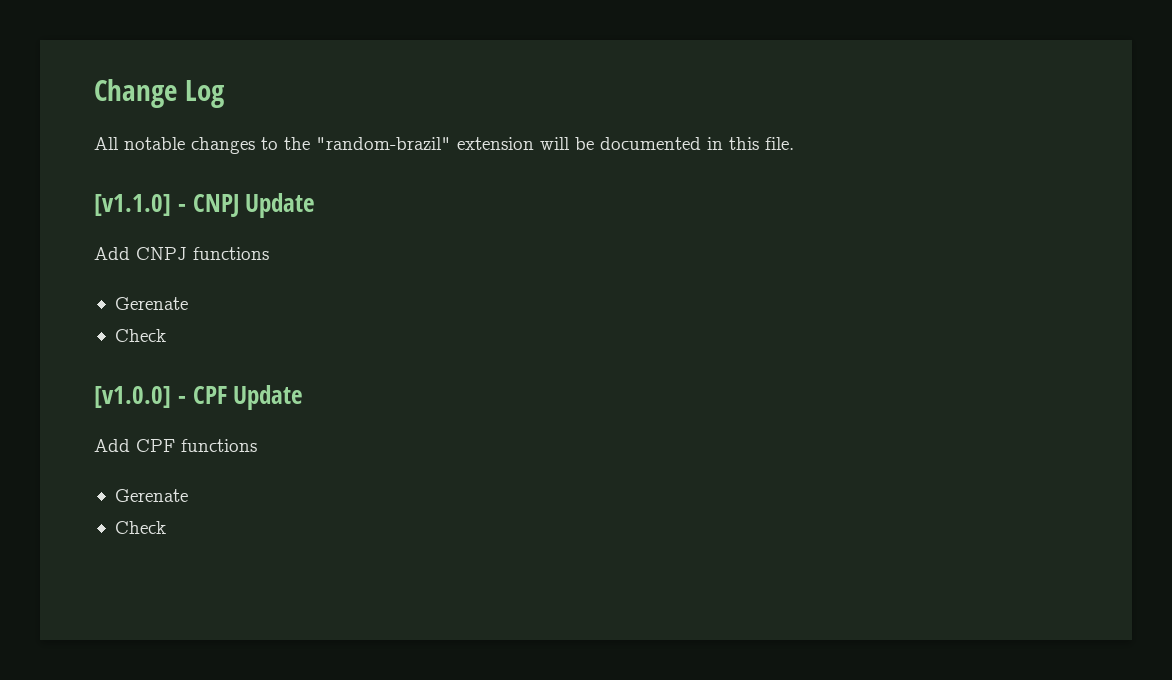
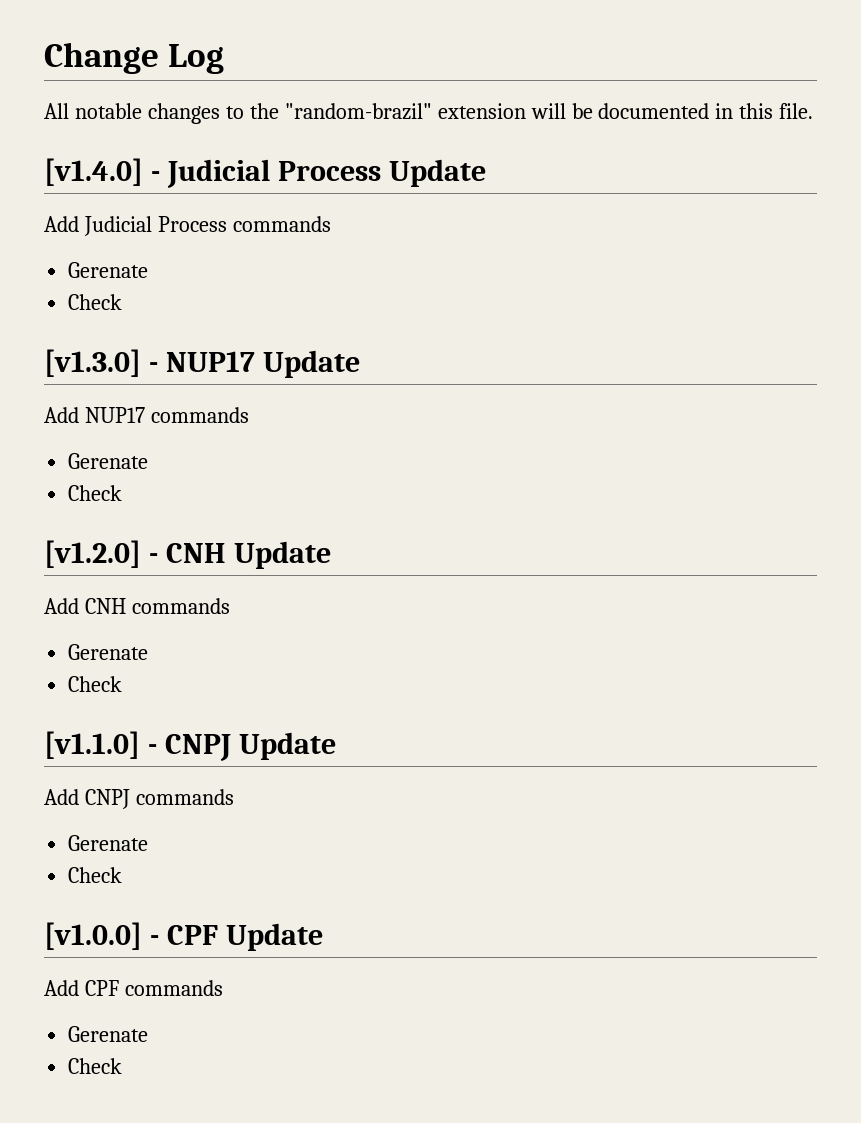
(794, 143) none -> [44,158,486,188] [44,216,331,236] [68,262,149,278] [68,294,123,310] [44,349,360,378] [44,407,249,423] [68,453,149,469] [68,485,123,501] [44,540,331,569] [44,598,230,614] [68,644,149,660] [68,676,123,692] // [v1.4.0] - Judicial Process Update // Add Judicial Process commands // Gerenate // Check // [v1.3.0] - NUP17 Update // Add NUP17 commands // Gerenate // Check // [v1.2.0] - CNH Update // Add CNH commands // Gerenate // Check
[193,247,269,260] functions -> [135,789,234,805] commands
[181,439,257,452] functions -> [124,980,223,996] commands

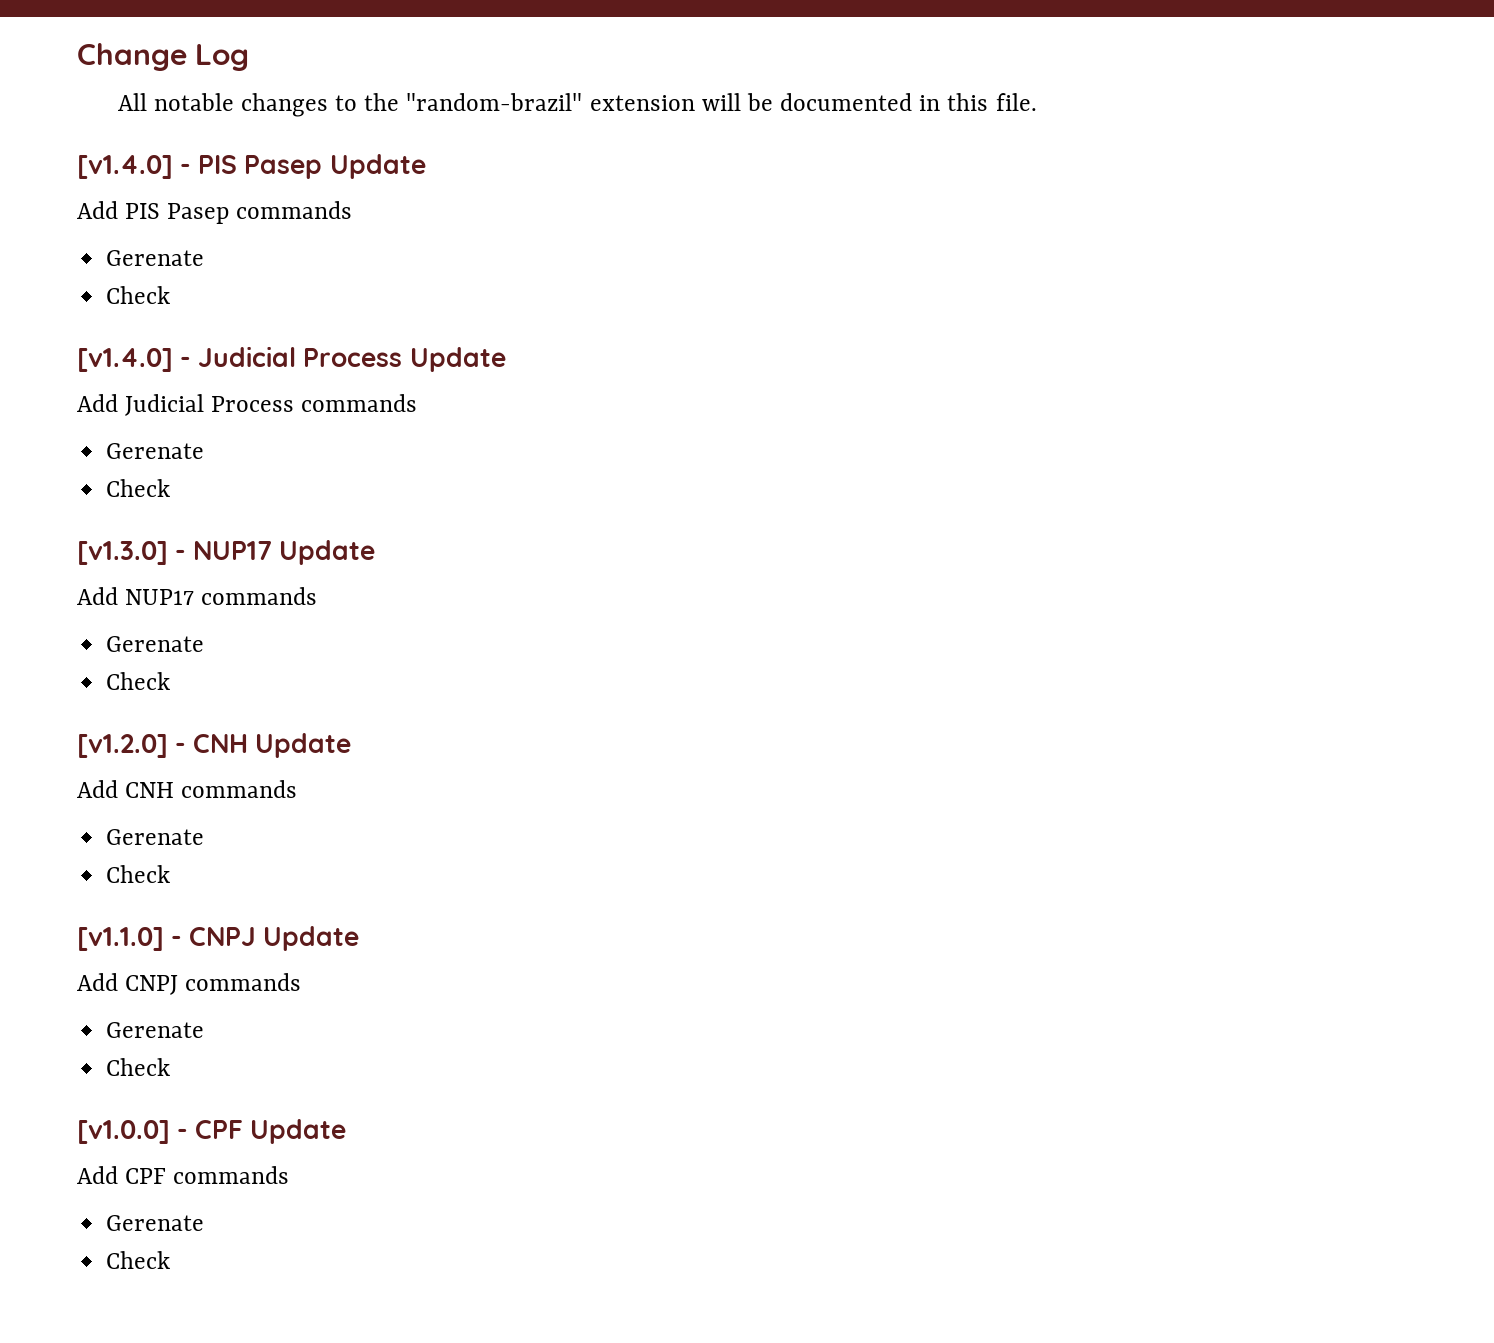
(814, 111) none -> [77,154,426,179] [77,201,353,224] [106,250,205,266] [106,286,171,304] // [v1.4.0] - PIS Pasep Update // Add PIS Pasep commands // Gerenate // Check

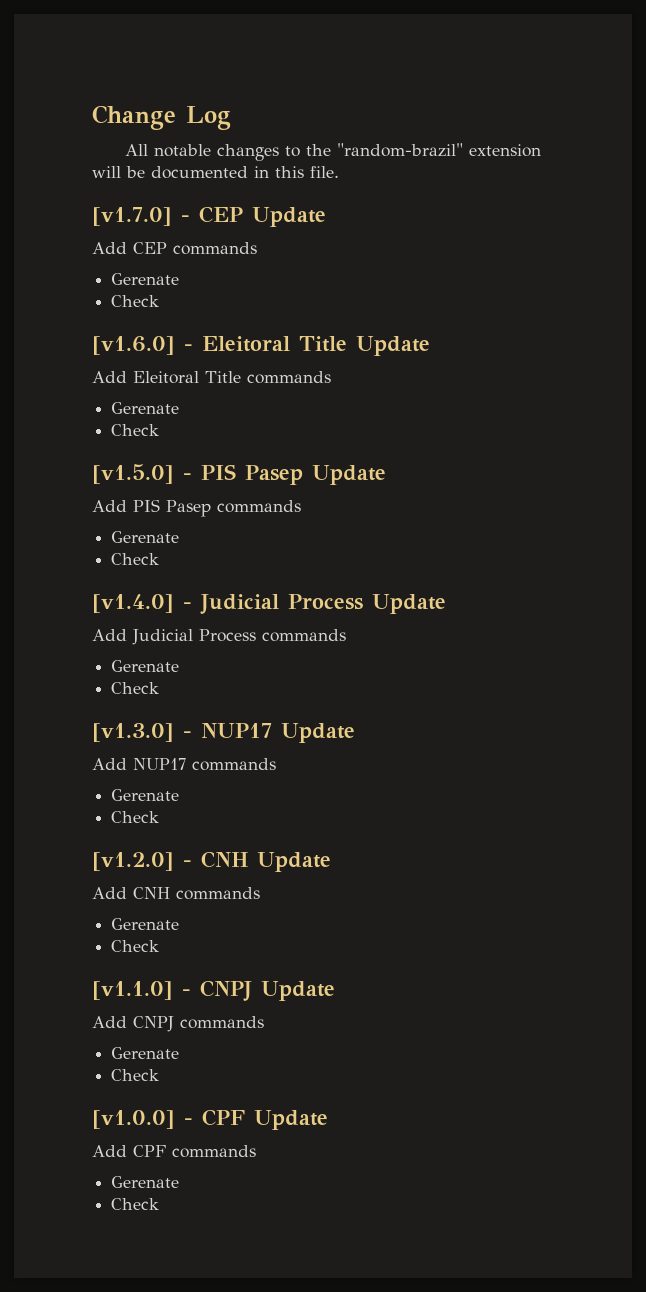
[77,155,173,179] [v1.4.0] -> [92,206,326,227] [92,242,257,255] [111,273,180,285] [111,295,160,307] [92,336,430,356] [92,371,331,384] [111,402,180,414] [111,424,160,436] [92,464,174,484] [v1.7.0] - CEP Update // Add CEP commands // Gerenate // Check // [v1.6.0] - Eleitoral Title Update // Add Eleitoral Title commands // Gerenate // Check // [v1.5.0]

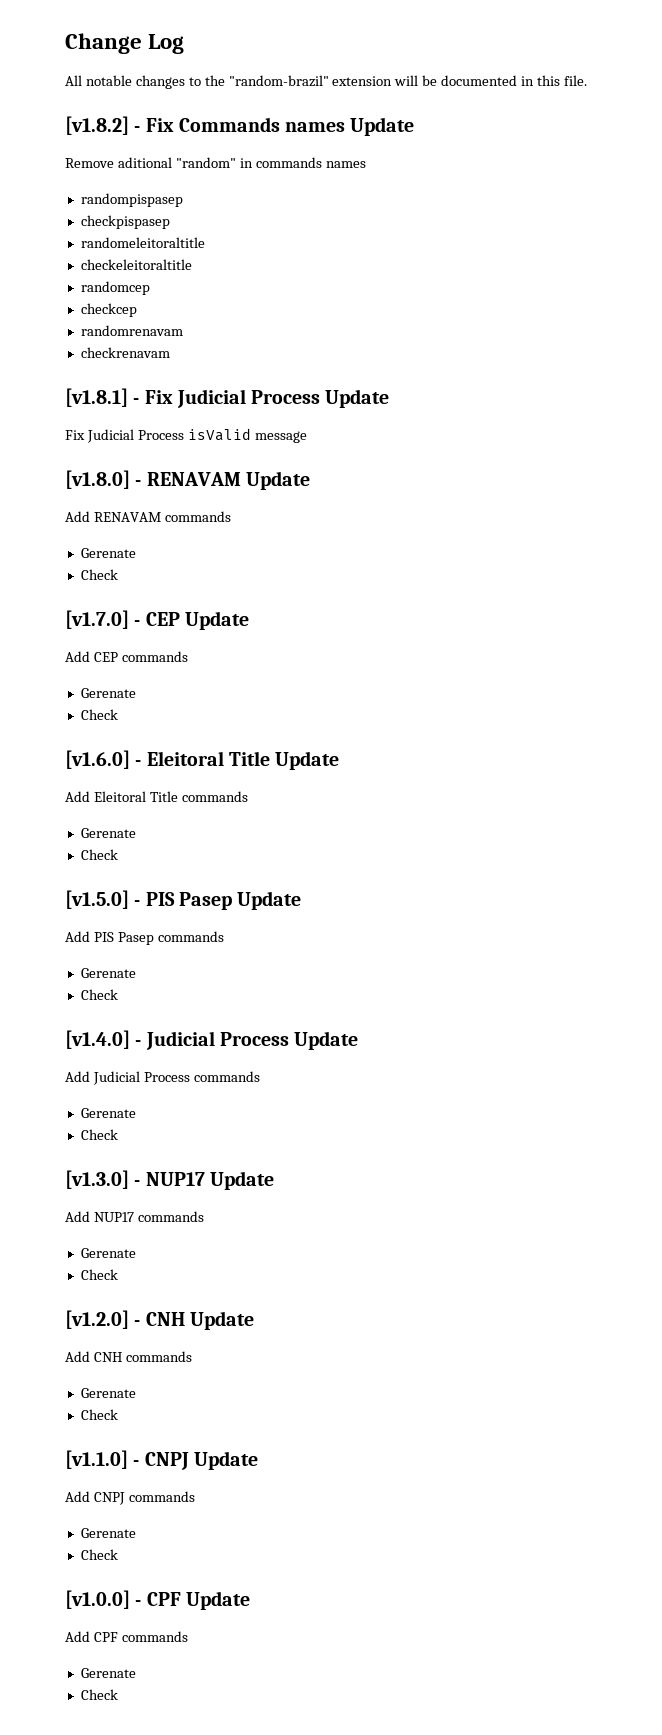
(339, 172) none -> [65,116,415,136] [65,157,366,168] [80,193,183,207] [80,215,170,229] [80,237,205,248] [80,259,192,270] [80,281,150,295] [80,303,137,317] [80,325,183,336] [80,347,170,358] [65,388,390,408] [65,428,307,443] [65,470,310,490] [65,511,231,522] [80,548,136,558] [80,569,118,580] // [v1.8.2] - Fix Commands names Update // Remove aditional "random" in commands names // randompispasep // checkpispasep // randomeleitoraltitle // checkeleitoraltitle // randomcep // checkcep // randomrenavam // checkrenavam // [v1.8.1] - Fix Judicial Process Update // Fix Judicial Process isValid message // [v1.8.0] - RENAVAM Update // Add RENAVAM commands // Gerenate // Check

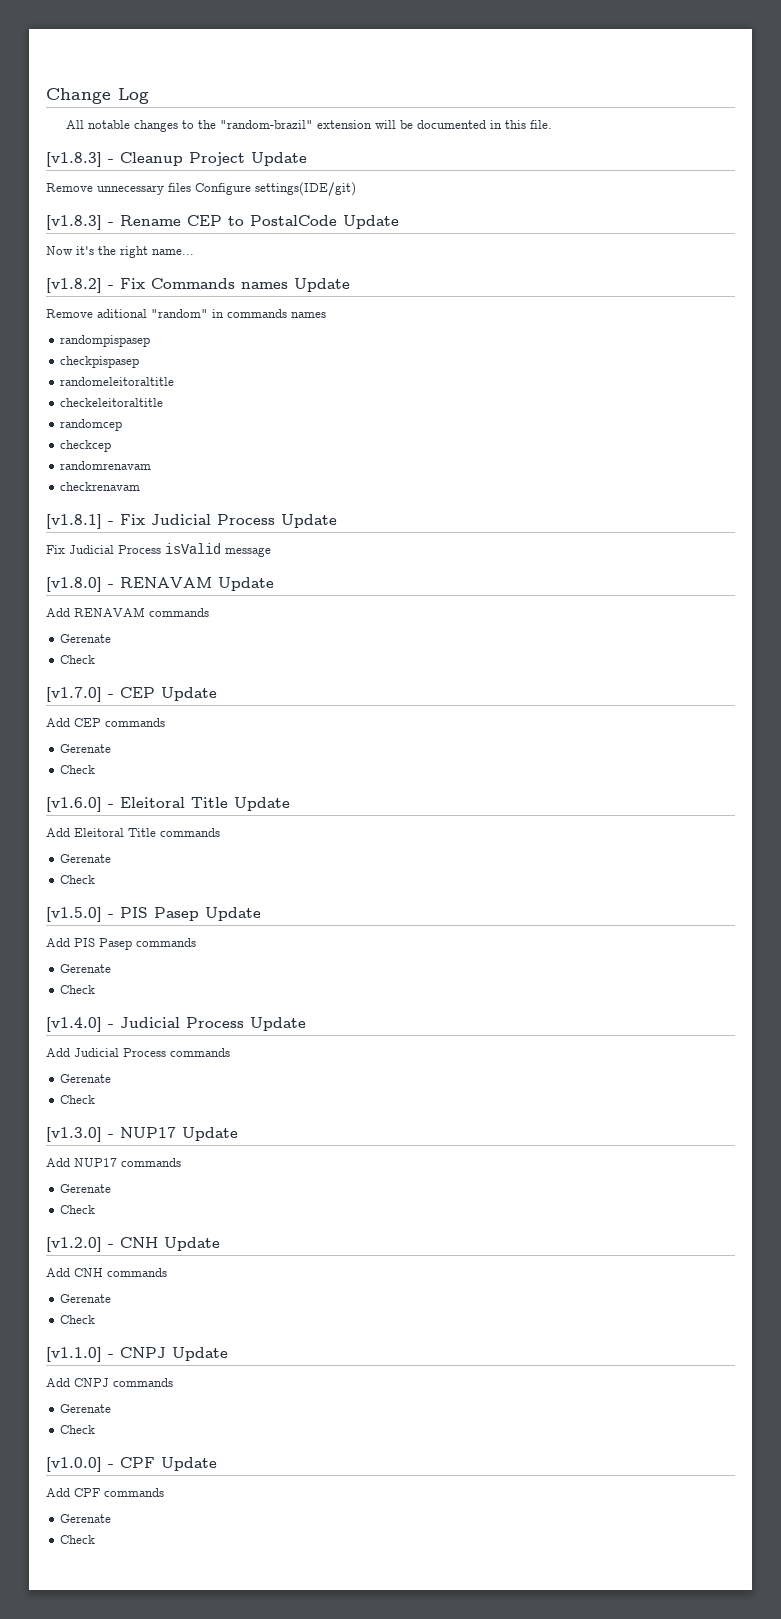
(587, 80) none -> [46,152,307,167] [46,182,356,196] [46,215,399,230] [46,246,194,258] // [v1.8.3] - Cleanup Project Update // Remove unnecessary files Configure settings(IDE/git) // [v1.8.3] - Rename CEP to PostalCode Update // Now it's the right name...

